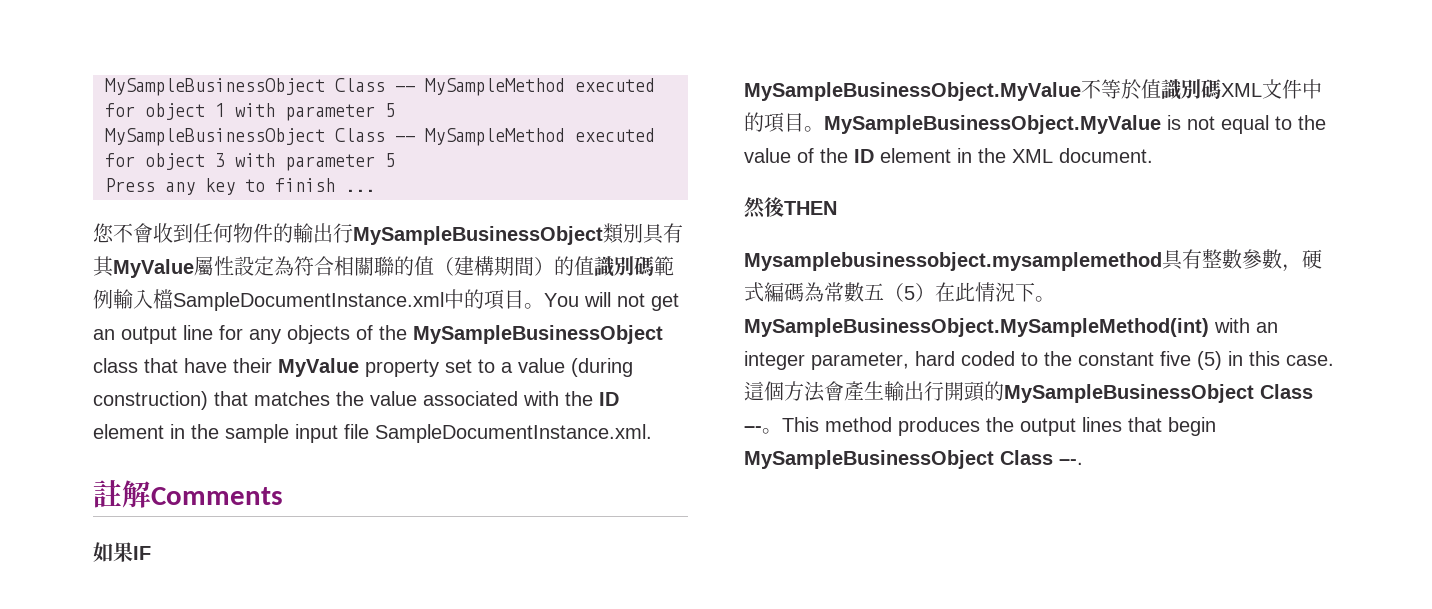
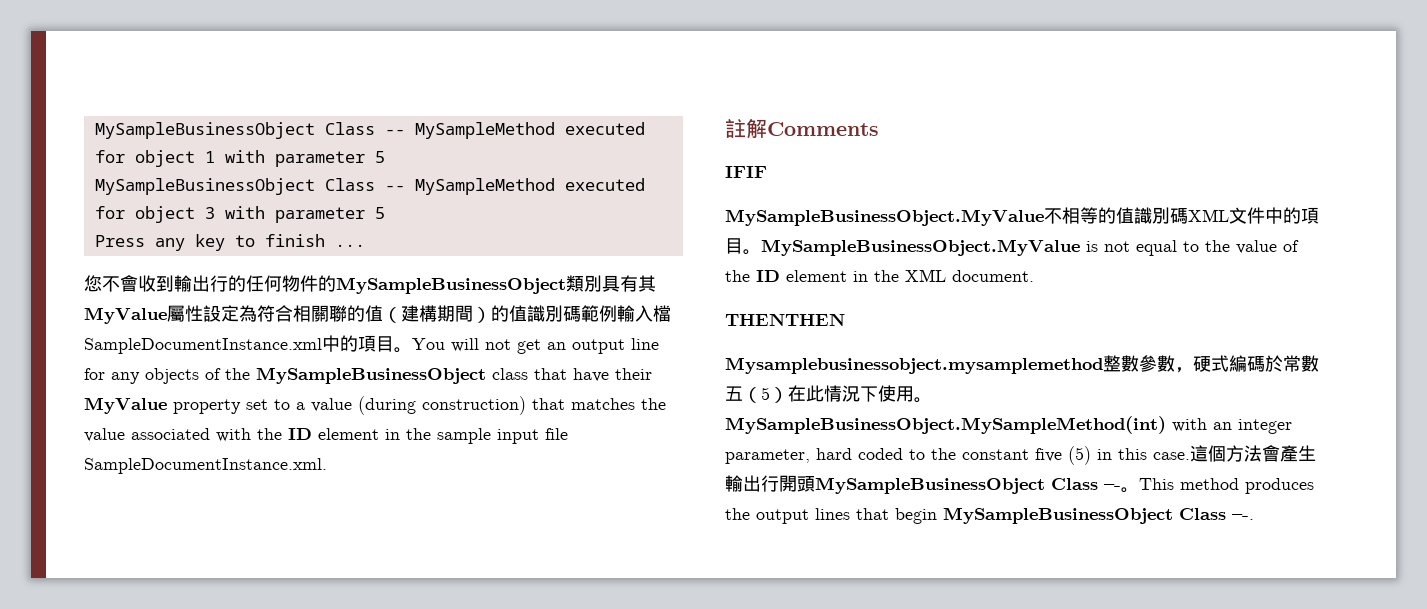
(193, 233) none -> [174,275,246,292] 輸出行的
[293,223,353,243] 輸出行 -> (336, 283) none
[93,542,151,562] 如果IF -> [725,166,767,178] IFIF
[1101,79,1141,100] 等於 -> [1062,207,1116,224] 相等的
[744,197,837,219] 然後THEN -> [725,313,845,326] THENTHEN
[1162,249,1202,270] 具有 -> (1103, 365) none
[804,282,824,302] 為 -> [1265,355,1283,372] 於
(1035, 292) none -> [878,385,914,402] 使用
[984,381,1004,401] 的 -> (815, 484) none

